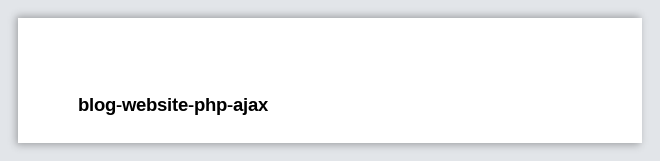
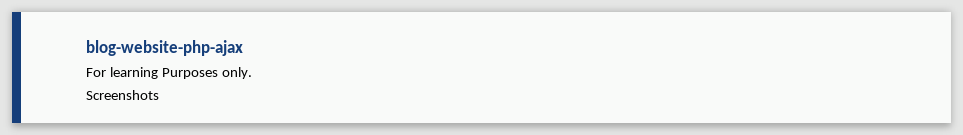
(269, 106) none -> [86,67,252,79] [86,90,159,100] // For learning Purposes only. // Screenshots

